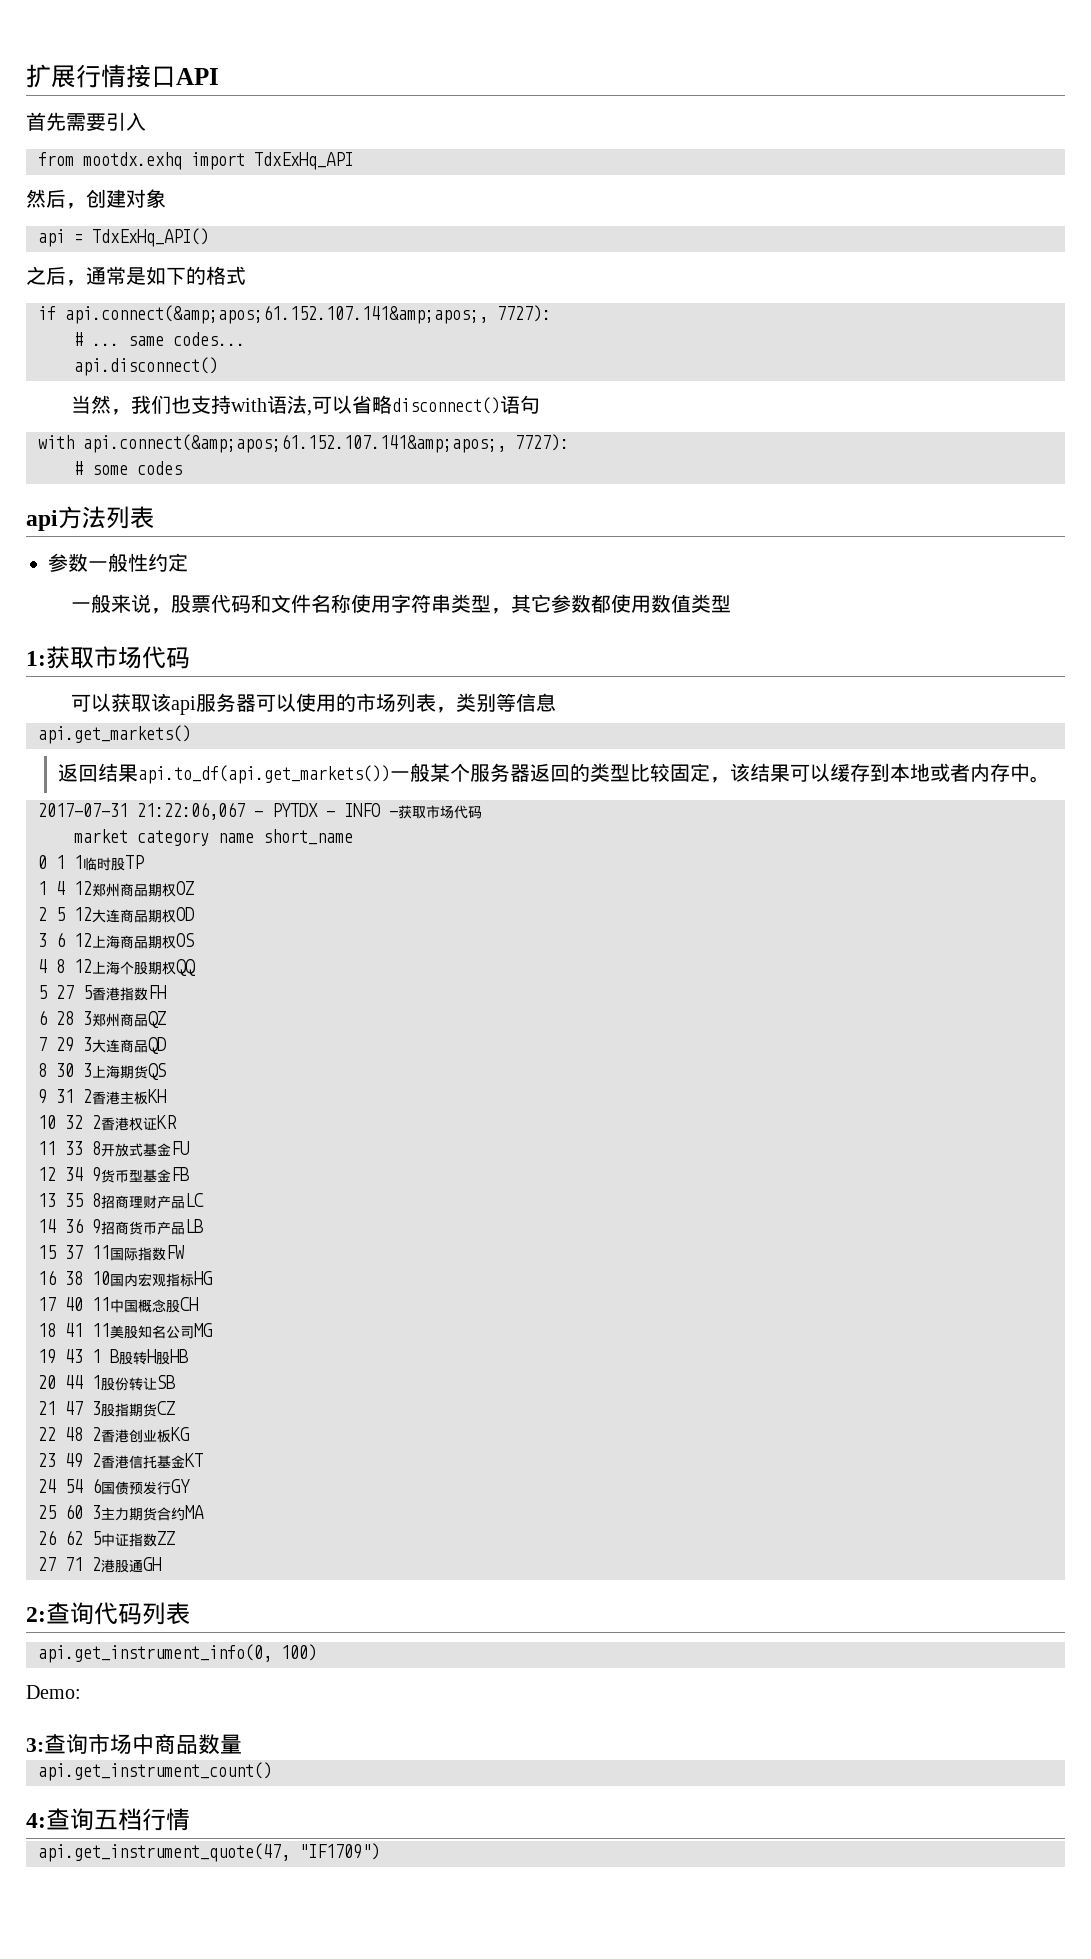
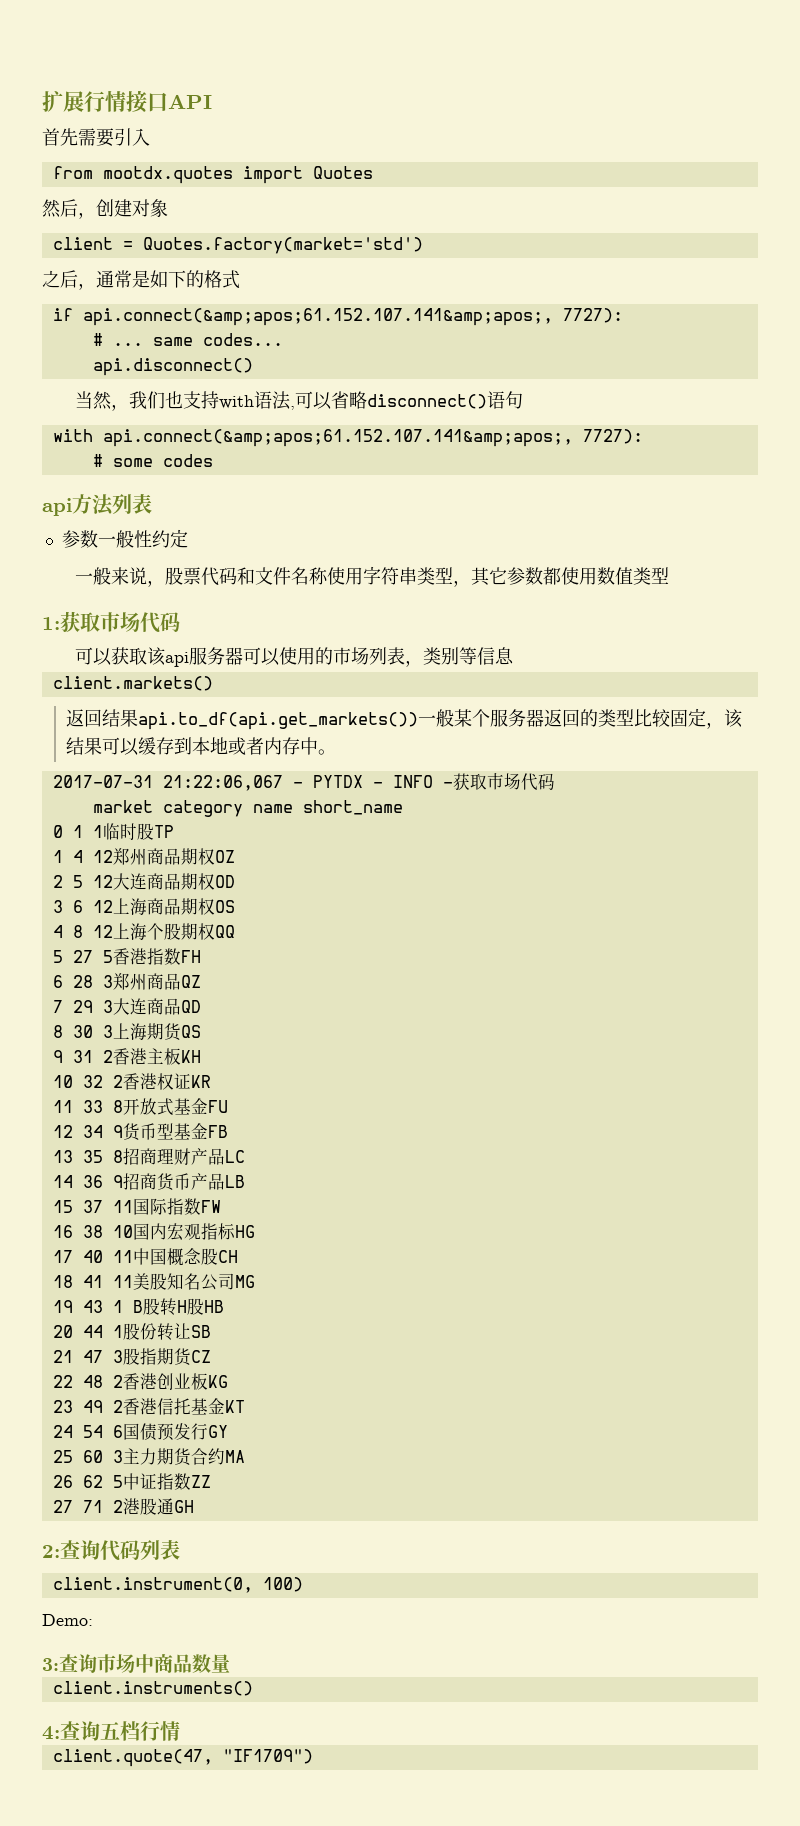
[83,152,353,170] mootdx.exhq import TdxExHq_API -> [102,166,373,184] mootdx.quotes import Quotes
[38,228,209,247] api = TdxExHq_API() -> [52,237,423,254] client = Quotes.factory(market='std')
[38,725,191,744] api.get_markets() -> [52,676,213,691] client.markets()
[38,1644,272,1663] api.get_instrument_info(0, -> [52,1577,253,1593] client.instrument(0,
[38,1762,272,1781] api.get_instrument_count() -> [52,1681,253,1696] client.instruments()
[38,1843,290,1862] api.get_instrument_quote(47, -> [52,1749,213,1767] client.quote(47,

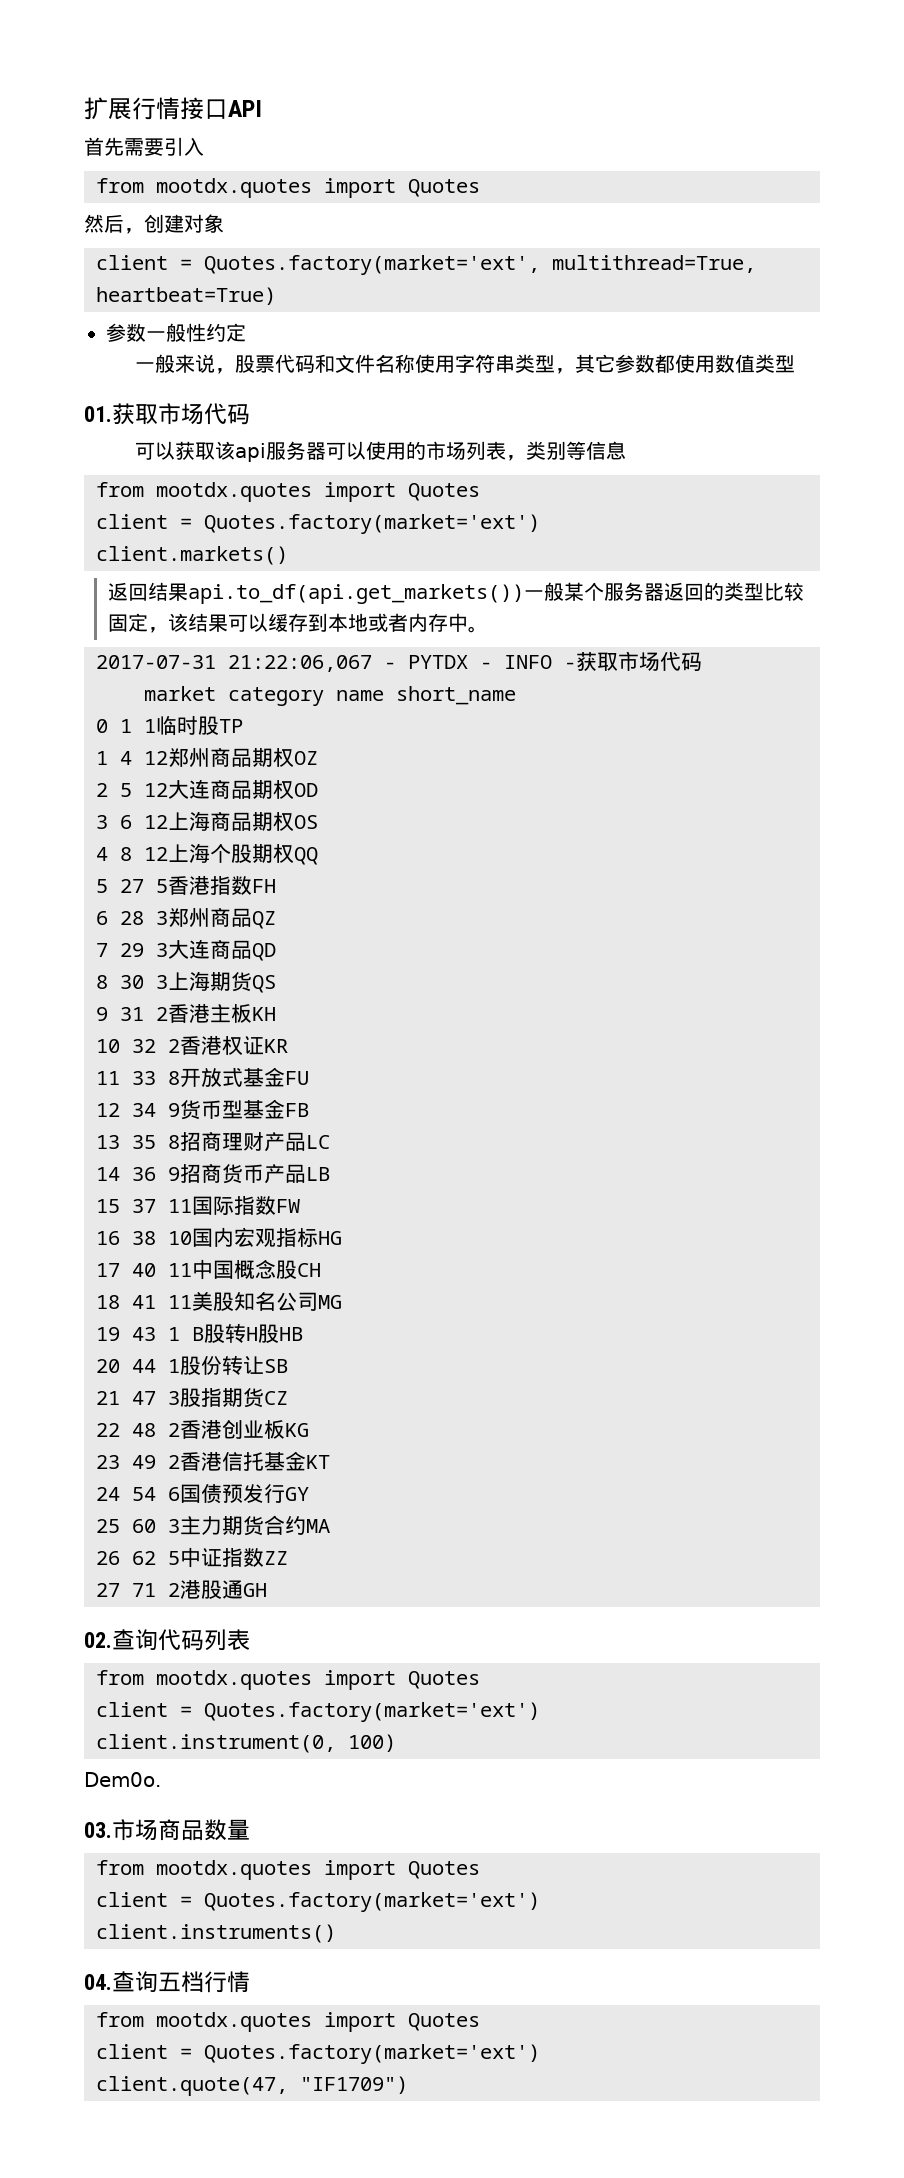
[142,237,423,254] [42,270,240,290] [52,308,623,326] [92,333,283,346] [92,358,253,376] [74,391,523,411] [52,429,643,447] [92,454,213,467] [42,494,152,516] Quotes.factory(market='std') // 之后，通常是如下的格式 // if api.connect(&amp;apos;61.152.107.141&amp;apos;, 7727): // # ... same codes... // api.disconnect() // 当然，我们也支持with语法,可以省略disconnect()语句 // with api.connect(&amp;apos;61.152.107.141&amp;apos;, 7727): // # some codes // api方法列表 -> [204,255,756,275] [96,287,276,305] Quotes.factory(market='ext', multithread=True, heartbeat=True)
[42,617,60,630] 1: -> [84,406,112,422] 01.
(514, 656) none -> [96,482,480,502] [96,514,540,534] // from mootdx.quotes import Quotes // client = Quotes.factory(market='ext')
[42,1545,60,1558] 2: -> [84,1632,112,1648] 02.
[52,1577,303,1593] [42,1614,93,1626] [42,1654,230,1673] client.instrument(0, 100) // Demo: // 3:查询市场中商品数量 -> [96,1670,480,1690] [96,1702,540,1722] [96,1734,396,1753] [84,1772,161,1787] [84,1819,250,1841] [96,1860,480,1880] [96,1892,540,1912] from mootdx.quotes import Quotes // client = Quotes.factory(market='ext') // client.instrument(0, 100) // Dem0o. // 03.市场商品数量 // from mootdx.quotes import Quotes // client = Quotes.factory(market='ext')
[42,1726,60,1740] 4: -> [84,1974,112,1990] 04.
(180, 1731) none -> [96,2012,480,2032] [96,2044,540,2064] // from mootdx.quotes import Quotes // client = Quotes.factory(market='ext')

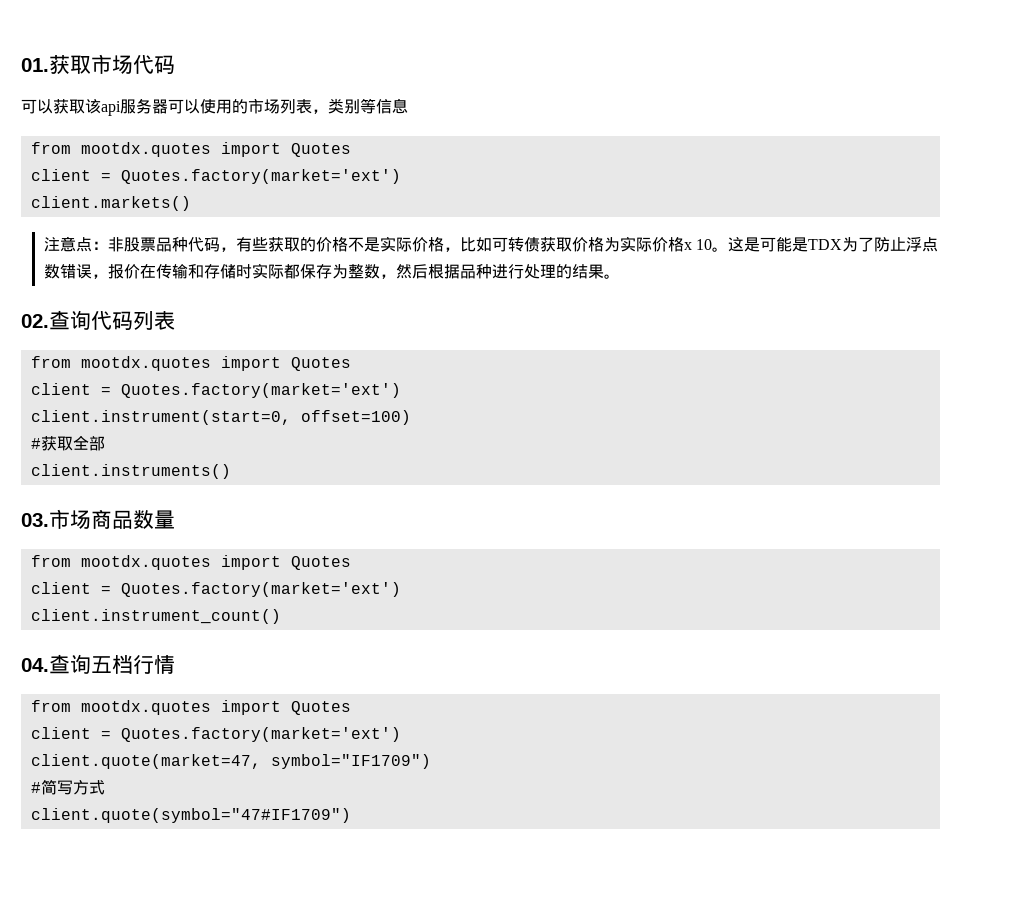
[84,97,262,120] [84,137,204,156] [96,178,480,198] [84,214,224,234] [96,255,756,275] [96,287,276,305] [106,323,246,342] [135,354,796,374] 扩展行情接口API // 首先需要引入 // from mootdx.quotes import Quotes // 然后，创建对象 // client = Quotes.factory(market='ext', multithread=True, heartbeat=True) // 参数一般性约定 // 一般来说，股票代码和文件名称使用字符串类型，其它参数都使用数值类型 // -> (21, 65) none
[107,582,804,604] [107,613,488,633] [96,651,702,672] [144,686,516,706] [96,716,243,735] [96,747,318,768] [96,779,318,800] [96,811,318,832] [96,843,318,865] [96,876,276,895] [96,907,276,929] [96,939,276,961] [96,971,276,993] [96,1004,276,1023] [96,1036,288,1056] [96,1067,309,1088] [96,1099,309,1120] [96,1131,330,1152] [96,1163,330,1184] [96,1196,300,1215] [96,1227,342,1247] [96,1259,321,1280] [96,1291,342,1311] [96,1323,303,1343] [96,1355,288,1375] [96,1387,288,1408] [96,1419,309,1439] [96,1451,330,1471] [96,1484,309,1504] [96,1515,330,1536] [96,1547,288,1568] [96,1580,267,1599] 返回结果api.to_df(api.get_markets())一般某个服务器返回的类型比较固定，该结果可以缓存到本地或者内存中。 // 2017-07-31 21:22:06,067 - PYTDX - INFO -获取市场代码 // market category name short_name // 0 1 1临时股TP // 1 4 12郑州商品期权OZ // 2 5 12大连商品期权OD // 3 6 12上海商品期权OS // 4 8 12上海个股期权QQ // 5 27 5香港指数FH // 6 28 3郑州商品QZ // 7 29 3大连商品QD // 8 30 3上海期货QS // 9 31 2香港主板KH // 10 32 2香港权证KR // 11 33 8开放式基金FU // 12 34 9货币型基金FB // 13 35 8招商理财产品LC // 14 36 9招商货币产品LB // 15 37 11国际指数FW // 16 38 10国内宏观指标HG // 17 40 11中国概念股CH // 18 41 11美股知名公司MG // 19 43 1 B股转H股HB // 20 44 1股份转让SB // 21 47 3股指期货CZ // 22 48 2香港创业板KG // 23 49 2香港信托基金KT // 24 54 6国债预发行GY // 25 60 3主力期货合约MA // 26 62 5中证指数ZZ // 27 71 2港股通GH -> [43,236,938,252] [43,263,620,279] 注意点：非股票品种代码，有些获取的价格不是实际价格，比如可转债获取价格为实际价格x 10。这是可能是TDX为了防止浮点数错误，报价在传输和存储时实际都保存为整数，然后根据品种进行处理的结果。
[96,1734,396,1753] [84,1772,161,1787] client.instrument(0, 100) // Dem0o. -> [30,410,411,425] [30,435,105,451] [30,464,231,479] client.instrument(start=0, offset=100) // #获取全部 // client.instruments()
[96,1924,336,1943] client.instruments() -> [30,609,281,624] client.instrument_count()
[96,2076,408,2096] client.quote(47, "IF1709") -> [30,754,431,769] [30,779,105,795] [30,808,351,823] client.quote(market=47, symbol="IF1709") // #简写方式 // client.quote(symbol="47#IF1709")

